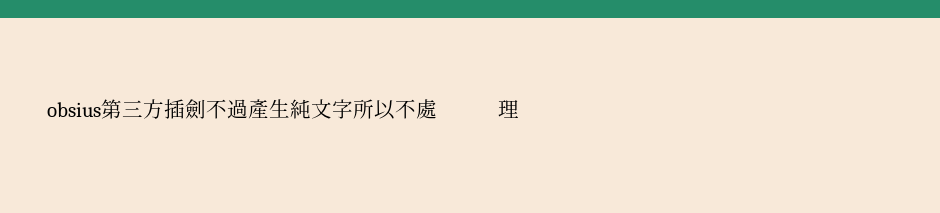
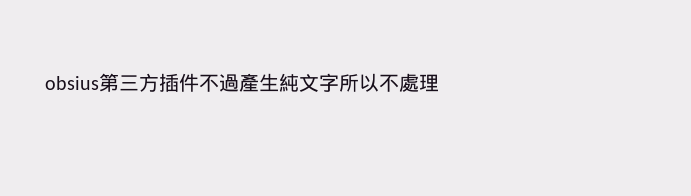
[185,99,206,119] 劍 -> [179,73,199,92] 件

